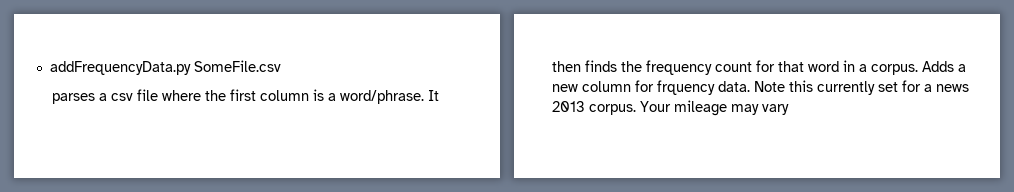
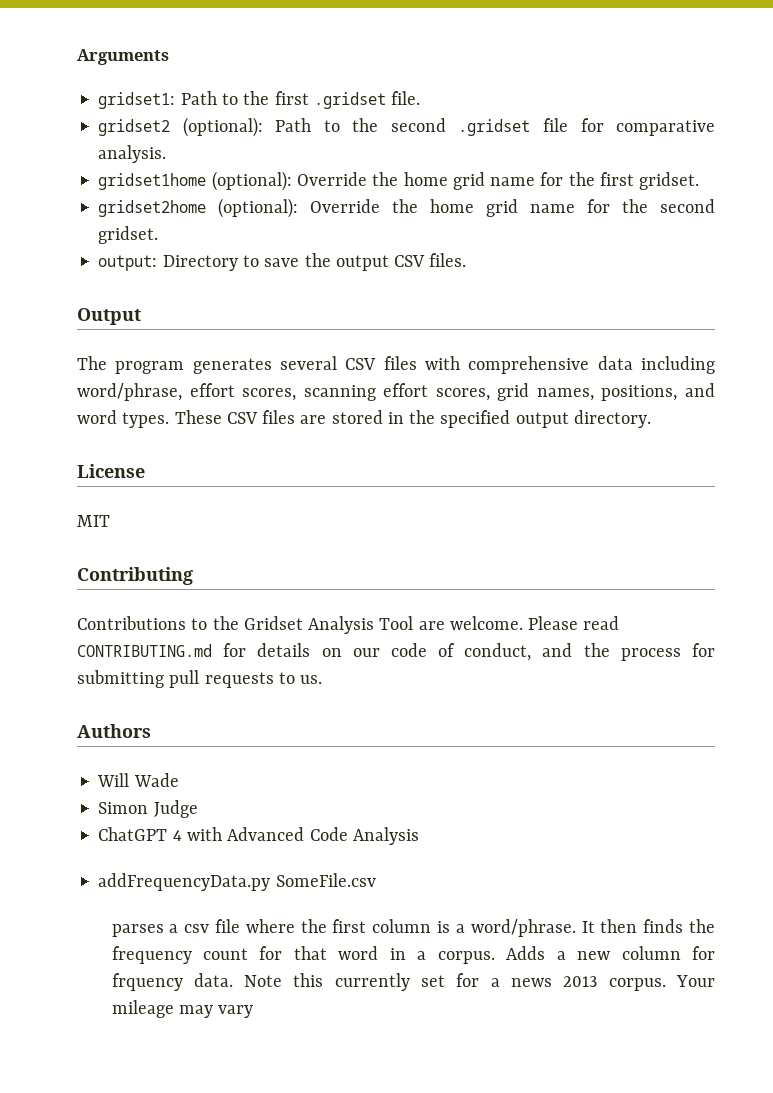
(49, 68) none -> [77,49,169,65] [98,91,421,109] [98,117,715,137] [98,145,167,163] [98,171,700,191] [98,198,715,218] [98,226,159,244] [98,253,467,271] [77,308,141,325] [77,356,715,374] [77,383,715,401] [77,410,651,428] [77,464,145,478] [77,515,110,527] [77,567,193,585] [77,616,620,634] [77,643,716,661] [77,670,323,688] [77,724,151,738] [97,773,179,787] [98,800,198,818] [98,827,419,845] Arguments // gridset1: Path to the first .gridset file. // gridset2 (optional): Path to the second .gridset file for comparative analysis. // gridset1home (optional): Override the home grid name for the first gridset. // gridset2home (optional): Override the home grid name for the second gridset. // output: Directory to save the output CSV files. // Output // The program generates several CSV files with comprehensive data including word/phrase, effort scores, scanning effort scores, grid names, positions, and word types. These CSV files are stored in the specified output directory. // License // MIT // Contributing // Contributions to the Gridset Analysis Tool are welcome. Please read CONTRIBUTING.md for details on our code of conduct, and the process for submitting pull requests to us. // Authors // Will Wade // Simon Judge // ChatGPT 4 with Advanced Code Analysis //

